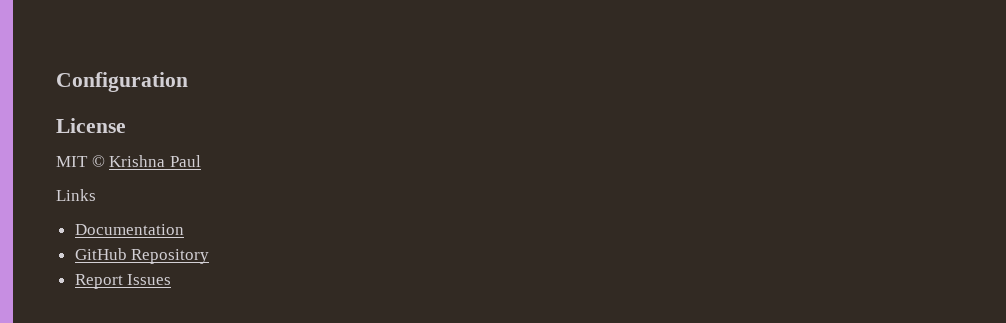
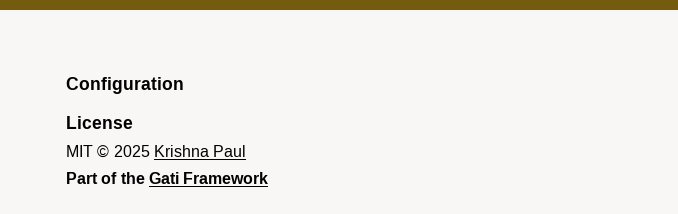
(105, 161) none -> [113,145,150,157] 2025
[56,189,96,201] [74,224,184,235] [74,248,210,264] [74,274,172,289] Links // Documentation // GitHub Repository // Report Issues -> [66,172,269,184] Part of the Gati Framework

